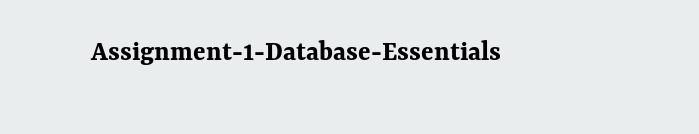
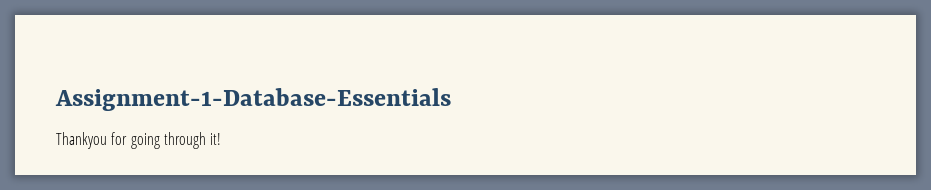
(501, 52) none -> [56,132,222,149] // Thankyou for going through it!

